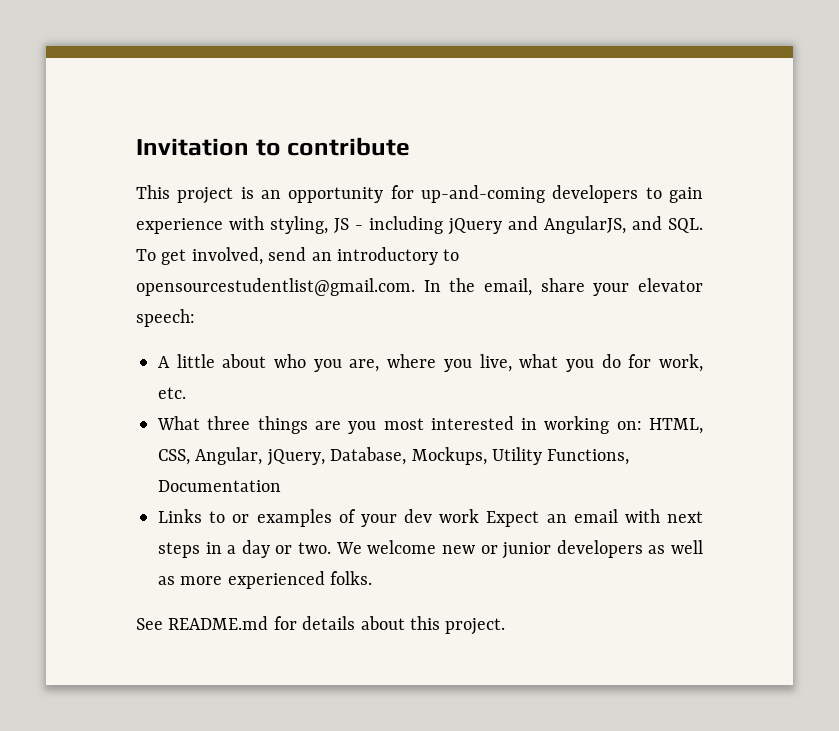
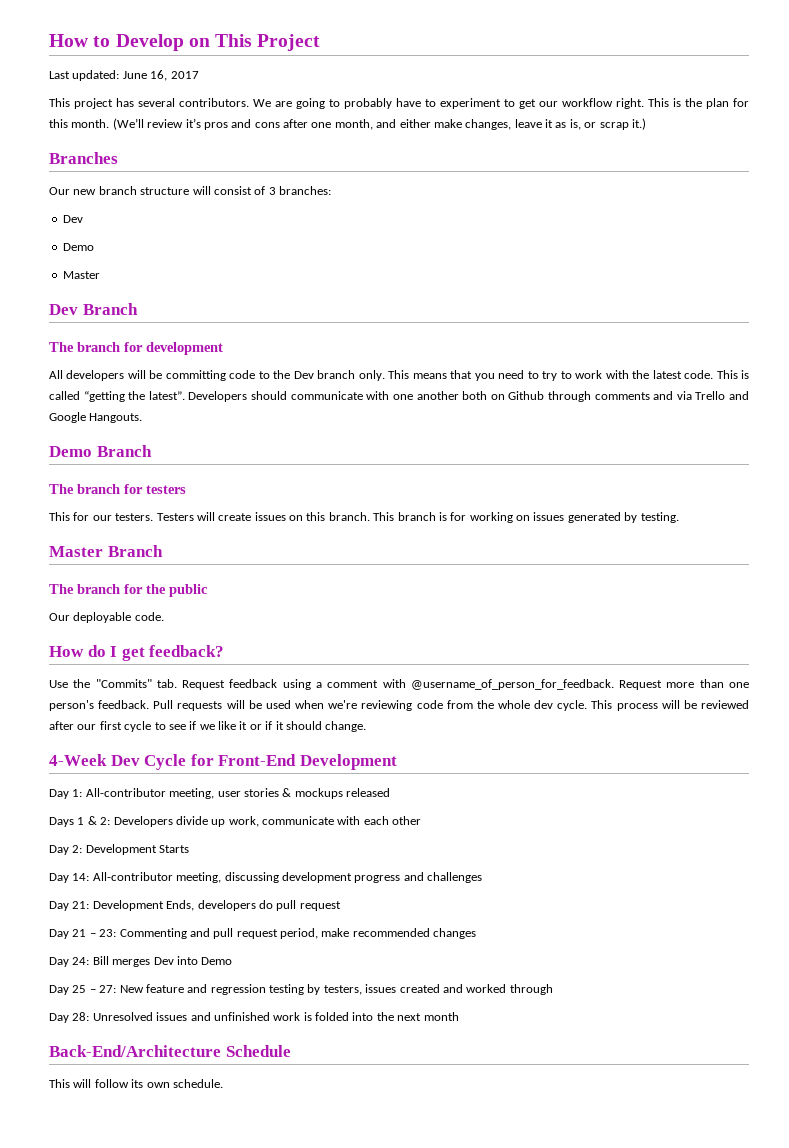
[136,137,411,156] [136,185,703,204] [136,216,703,235] [136,247,460,265] [136,278,704,296] [136,309,195,327] [158,354,704,372] [158,387,186,399] [157,416,703,434] [158,447,630,466] [158,480,281,492] [158,509,704,527] [158,540,703,559] [158,571,373,589] [136,616,506,635] Invitation to contribute // This project is an opportunity for up-and-coming developers to gain experience with styling, JS - including jQuery and AngularJS, and SQL. To get involved, send an introductory to opensourcestudentlist@gmail.com. In the email, share your elevator speech: // A little about who you are, where you live, what you do for work, etc. // What three things are you most interested in working on: HTML, CSS, Angular, jQuery, Database, Mockups, Utility Functions, Documentation // Links to or examples of your dev work Expect an email with next steps in a day or two. We welcome new or junior developers as well as more experienced folks. // See README.md for details about this project. -> [49,34,321,51] [49,70,199,81] [49,98,749,109] [49,118,646,130] [49,152,118,164] [49,186,331,195] [62,215,83,223] [62,243,94,251] [62,271,100,279] [49,303,138,315] [49,342,223,355] [49,370,750,381] [49,391,749,402] [49,412,143,423] [49,445,152,457] [49,484,186,494] [49,512,679,523] [49,545,163,557] [49,584,208,597] [49,612,164,623] [49,645,225,661] [49,679,750,690] [49,700,749,711] [49,721,367,732] [49,754,397,770] [49,788,390,799] [49,816,422,827] [49,844,190,855] [49,872,482,883] [49,900,341,911] [49,928,477,939] [49,956,233,967] [49,984,553,995] [49,1012,459,1023] [49,1045,291,1057] [49,1079,223,1088] How to Develop on This Project // Last updated: June 16, 2017 // This project has several contributors. We are going to probably have to experiment to get our workflow right. This is the plan for this month. (We’ll review it’s pros and cons after one month, and either make changes, leave it as is, or scrap it.) // Branches // Our new branch structure will consist of 3 branches: // Dev // Demo // Master // Dev Branch // The branch for development // All developers will be committing code to the Dev branch only. This means that you need to try to work with the latest code. This is called “getting the latest”. Developers should communicate with one another both on Github through comments and via Trello and Google Hangouts. // Demo Branch // The branch for testers // This for our testers. Testers will create issues on this branch. This branch is for working on issues generated by testing. // Master Branch // The branch for the public // Our deployable code. // How do I get feedback? // Use the "Commits" tab. Request feedback using a comment with @username_of_person_for_feedback. Request more than one person's feedback. Pull requests will be used when we're reviewing code from the whole dev cycle. This process will be reviewed after our first cycle to see if we like it or if it should change. // 4-Week Dev Cycle for Front-End Development // Day 1: All-contributor meeting, user stories & mockups released // Days 1 & 2: Developers divide up work, communicate with each other // Day 2: Development Starts // Day 14: All-contributor meeting, discussing development progress and challenges // Day 21: Development Ends, developers do pull request // Day 21 – 23: Commenting and pull request period, make recommended changes // Day 24: Bill merges Dev into Demo // Day 25 – 27: New feature and regression testing by testers, issues created and worked through // Day 28: Unresolved issues and unfinished work is folded into the next month // Back-End/Architecture Schedule // This will follow its own schedule.

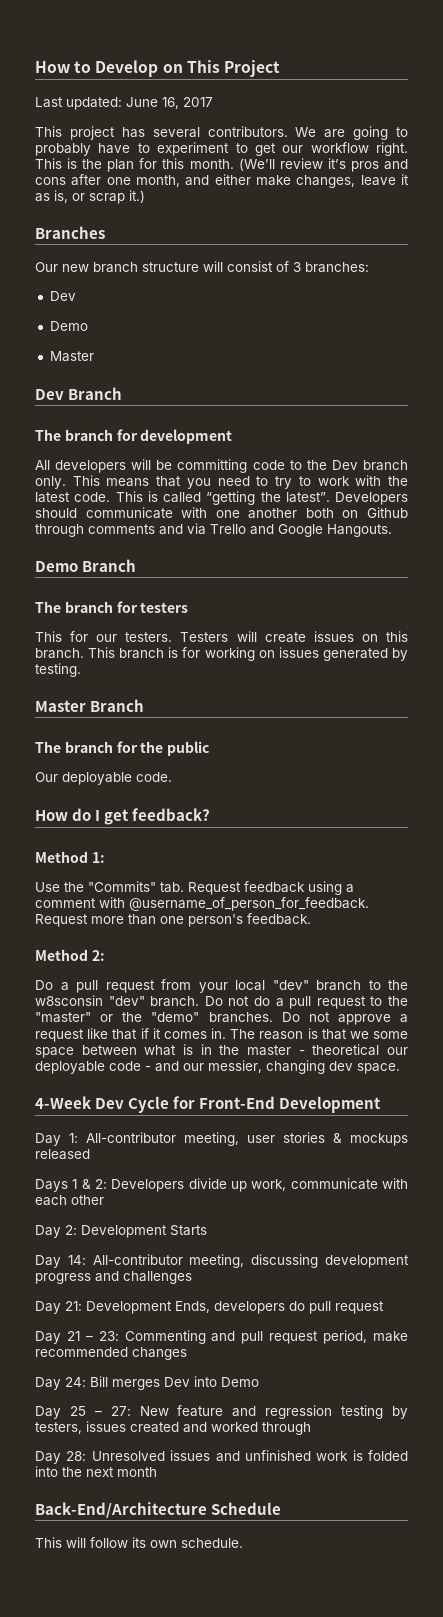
(225, 651) none -> [35,851,105,863] // Method 1:
[153,700,749,711] [49,721,367,732] Pull requests will be used when we're reviewing code from the whole dev cycle. This process will be reviewed after our first cycle to see if we like it or if it should change. -> [35,949,105,961] [35,979,408,993] [35,995,408,1009] [35,1012,408,1025] [35,1028,409,1042] [35,1044,408,1058] [35,1060,400,1074] // Method 2: // Do a pull request from your local "dev" branch to the w8sconsin "dev" branch. Do not do a pull request to the "master" or the "demo" branches. Do not approve a request like that if it comes in. The reason is that we some space between what is in the master - theoretical our deployable code - and our messier, changing dev space.

